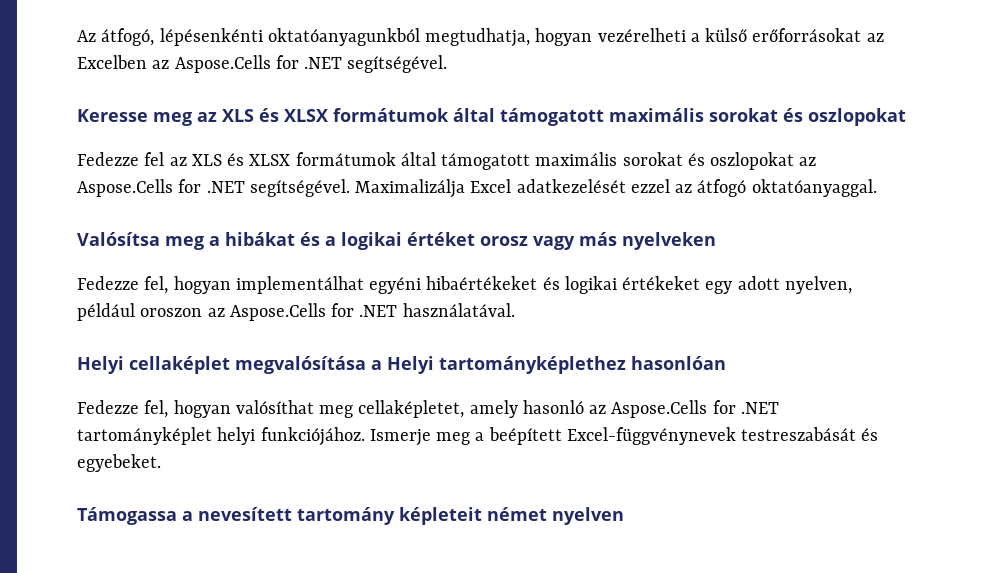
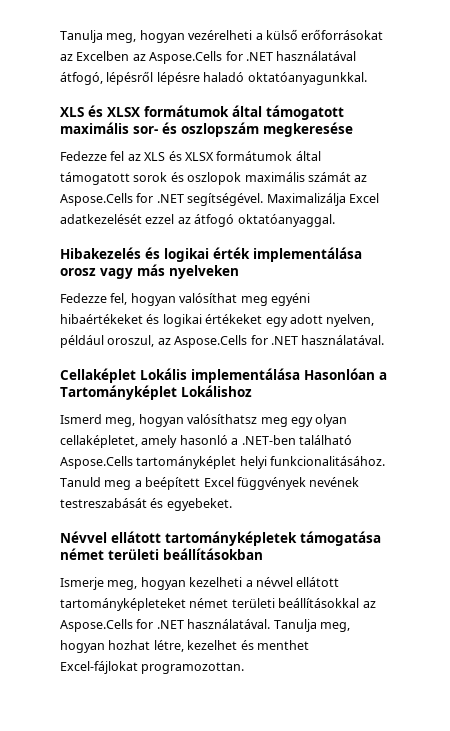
[77,28,531,47] Az átfogó, lépésenkénti oktatóanyagunkból megtudhatja, -> [60,30,137,43] Tanulja meg,
[347,55,448,73] [77,108,906,126] segítségével. // Keresse meg az XLS és XLSX formátumok által támogatott maximális sorokat és oszlopokat -> [276,51,357,61] [60,71,367,85] [60,105,344,120] [60,122,353,137] használatával átfogó, lépésről lépésre haladó oktatóanyagunkkal. // XLS és XLSX formátumok által támogatott maximális sor- és oszlopszám megkeresése
[535,152,795,170] maximális sorokat és oszlopokat -> [133,172,351,185] sorok és oszlopok maximális számát
[77,232,475,250] Valósítsa meg a hibákat és a logikai értéket -> [60,247,362,262] Hibakezelés és logikai érték implementálása
[235,276,364,294] implementálhat -> [179,293,268,306] valósíthat meg
[140,308,203,317] oroszon -> [107,335,155,347] oroszul,
[77,356,726,374] [77,400,779,418] [77,427,879,446] [77,454,161,472] [77,507,624,525] Helyi cellaképlet megvalósítása a Helyi tartományképlethez hasonlóan // Fedezze fel, hogyan valósíthat meg cellaképletet, amely hasonló az Aspose.Cells for .NET tartományképlet helyi funkciójához. Ismerje meg a beépített Excel-függvénynevek testreszabását és egyebeket. // Támogassa a nevesített tartomány képleteit német nyelven -> [60,368,387,383] [60,385,252,400] [60,414,348,427] [60,435,352,448] [60,456,386,469] [60,477,360,490] [60,498,232,511] [60,531,381,546] [60,548,263,560] [60,577,340,590] [60,598,376,611] [60,619,350,632] [60,640,309,653] [60,661,245,674] Cellaképlet Lokális implementálása Hasonlóan a Tartományképlet Lokálishoz // Ismerd meg, hogyan valósíthatsz meg egy olyan cellaképletet, amely hasonló a .NET-ben található Aspose.Cells tartományképlet helyi funkcionalitásához. Tanuld meg a beépített Excel függvények nevének testreszabását és egyebeket. // Névvel ellátott tartományképletek támogatása német területi beállításokban // Ismerje meg, hogyan kezelheti a névvel ellátott tartományképleteket német területi beállításokkal az Aspose.Cells for .NET használatával. Tanulja meg, hogyan hozhat létre, kezelhet és menthet Excel-fájlokat programozottan.

